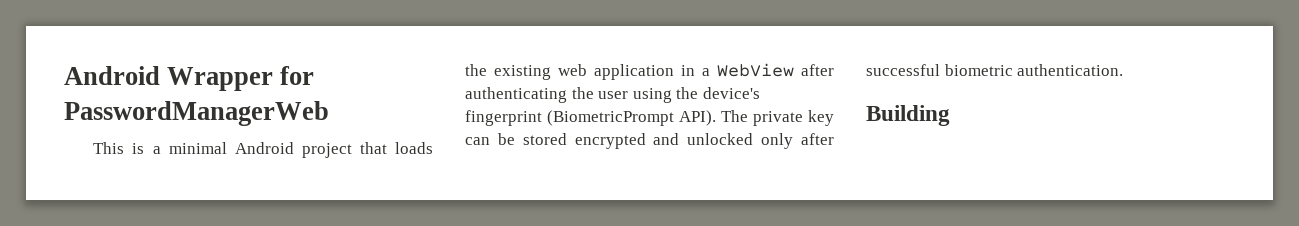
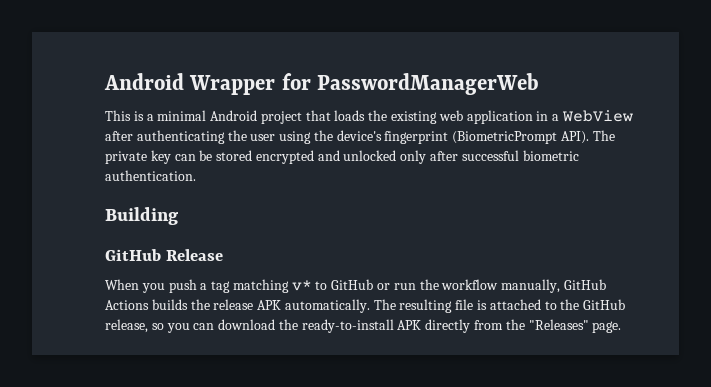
(950, 115) none -> [105,249,223,261] [105,279,606,293] [105,299,626,313] [105,319,622,333] // GitHub Release // When you push a tag matching v* to GitHub or run the workflow manually, GitHub Actions builds the release APK automatically. The resulting file is attached to the GitHub release, so you can download the ready-to-install APK directly from the "Releases" page.

